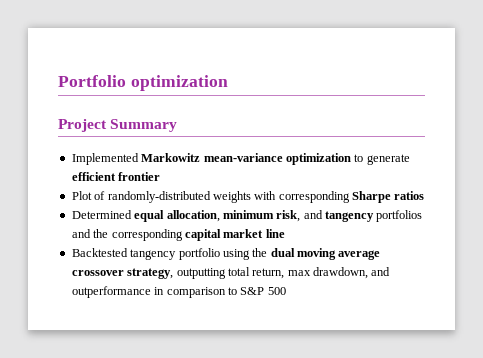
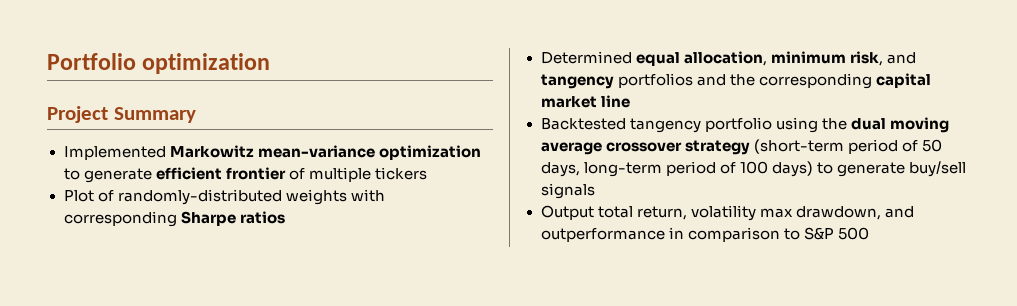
(161, 176) none -> [288,167,427,182] of multiple tickers
[127,268,226,279] strategy, outputting -> [684,139,942,155] [540,161,966,177] [540,183,595,199] [540,205,594,220] strategy (short-term period of 50 days, long-term period of 100 days) to generate buy/sell signals // Output
(285, 273) none -> [690,205,756,221] volatility

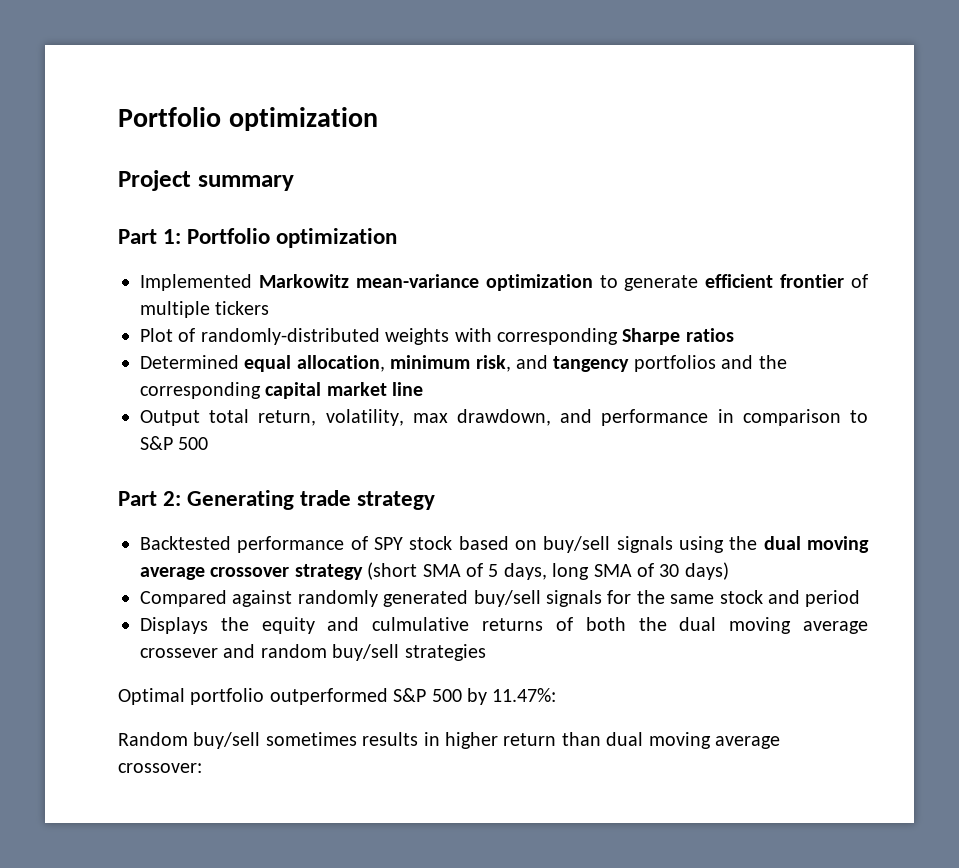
[113,107,196,123] Summary -> [197,175,294,191] [118,228,398,248] summary // Part 1: Portfolio optimization
[540,117,772,133] Backtested tangency portfolio -> [140,409,868,426] [140,436,209,450] [118,490,436,510] [140,536,673,553] Output total return, volatility, max drawdown, and performance in comparison to S&P 500 // Part 2: Generating trade strategy // Backtested performance of SPY stock based on buy/sell signals
[753,139,942,154] [540,161,966,177] [540,183,595,199] [540,205,914,221] [540,227,869,242] (short-term period of 50 days, long-term period of 100 days) to generate buy/sell signals // Output total return, volatility max drawdown, and outperformance in comparison to S&P 500 -> [367,562,729,580] [140,590,861,607] [140,617,869,634] [140,644,486,661] [118,688,557,705] [118,732,780,749] [118,763,202,773] (short SMA of 5 days, long SMA of 30 days) // Compared against randomly generated buy/sell signals for the same stock and period // Displays the equity and culmulative returns of both the dual moving average crossever and random buy/sell strategies // Optimal portfolio outperformed S&P 500 by 11.47%: // Random buy/sell sometimes results in higher return than dual moving average crossover:

